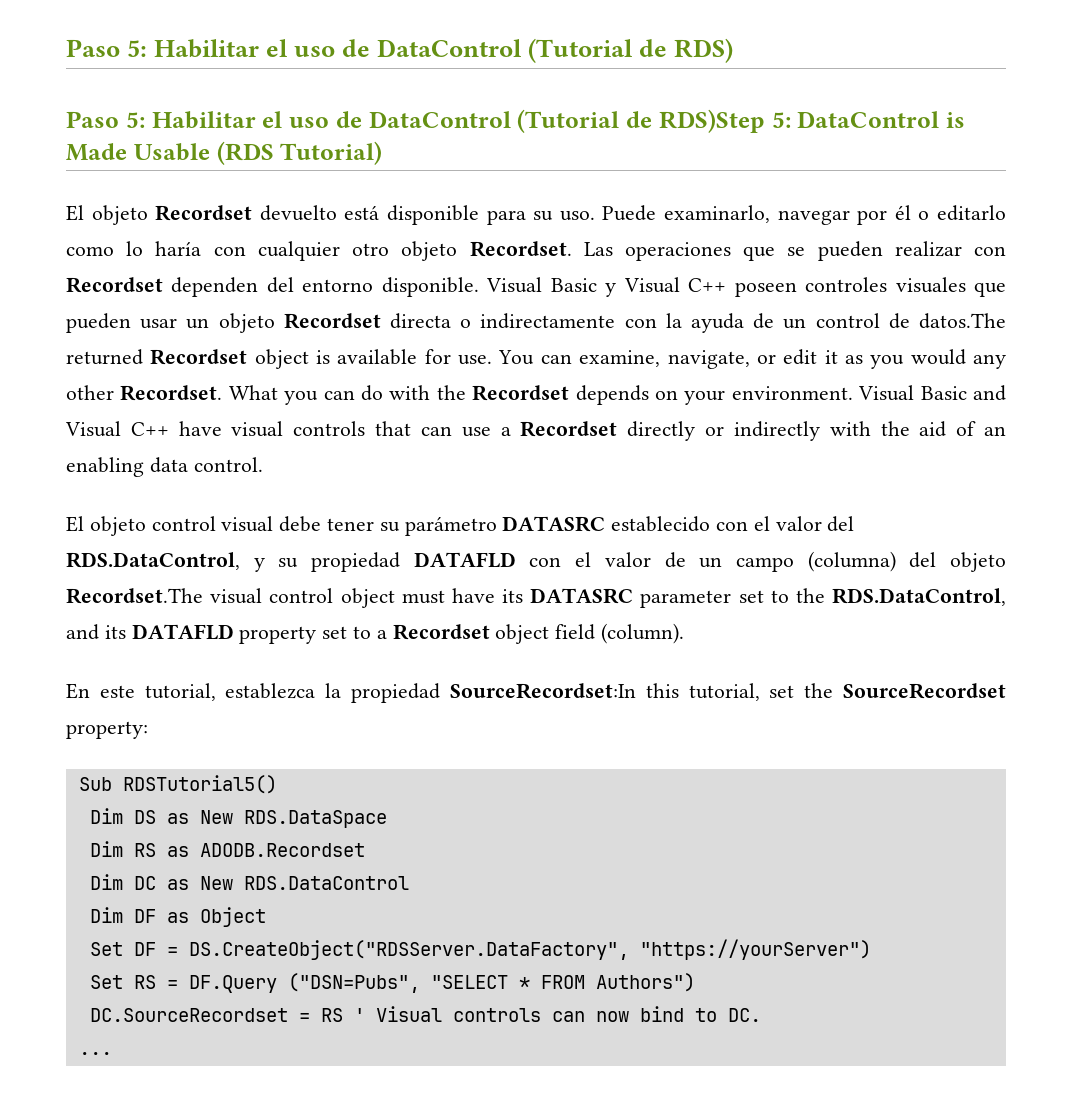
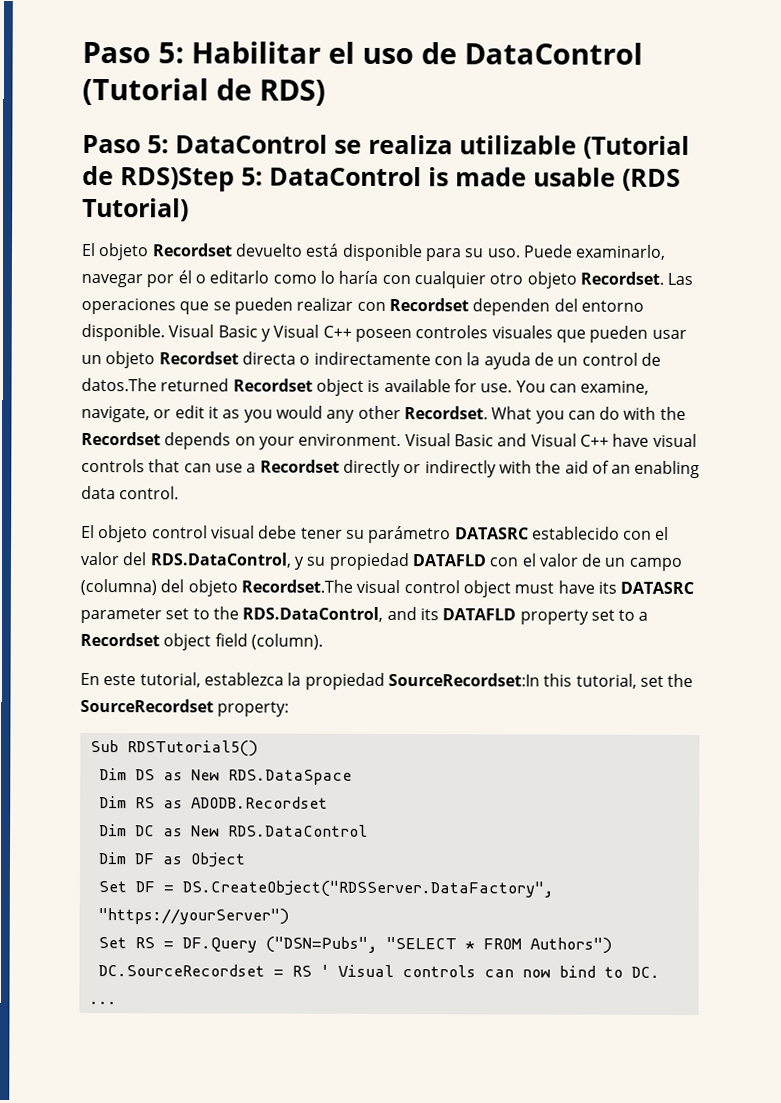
[151,111,511,129] Habilitar el uso de DataControl -> [175,134,577,155] DataControl se realiza utilizable
[66,143,210,161] Made Usable -> [455,167,616,187] made usable

